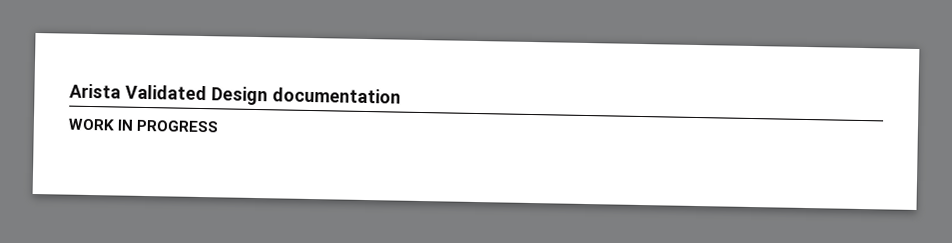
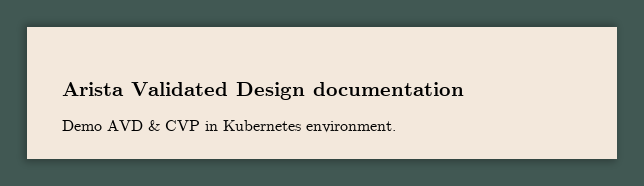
[68,118,219,133] WORK IN PROGRESS -> [62,120,396,133] Demo AVD & CVP in Kubernetes environment.

